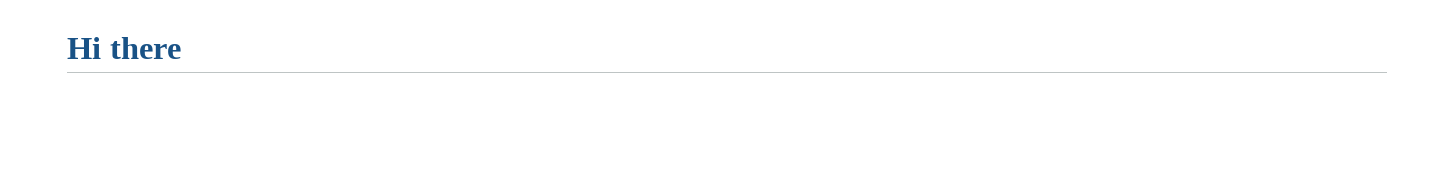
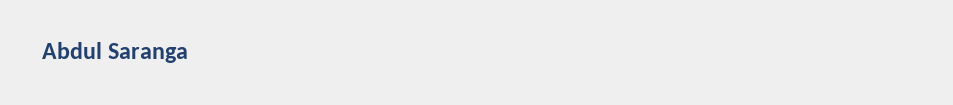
[67,37,181,59] Hi there -> [42,42,189,63] Abdul Saranga

